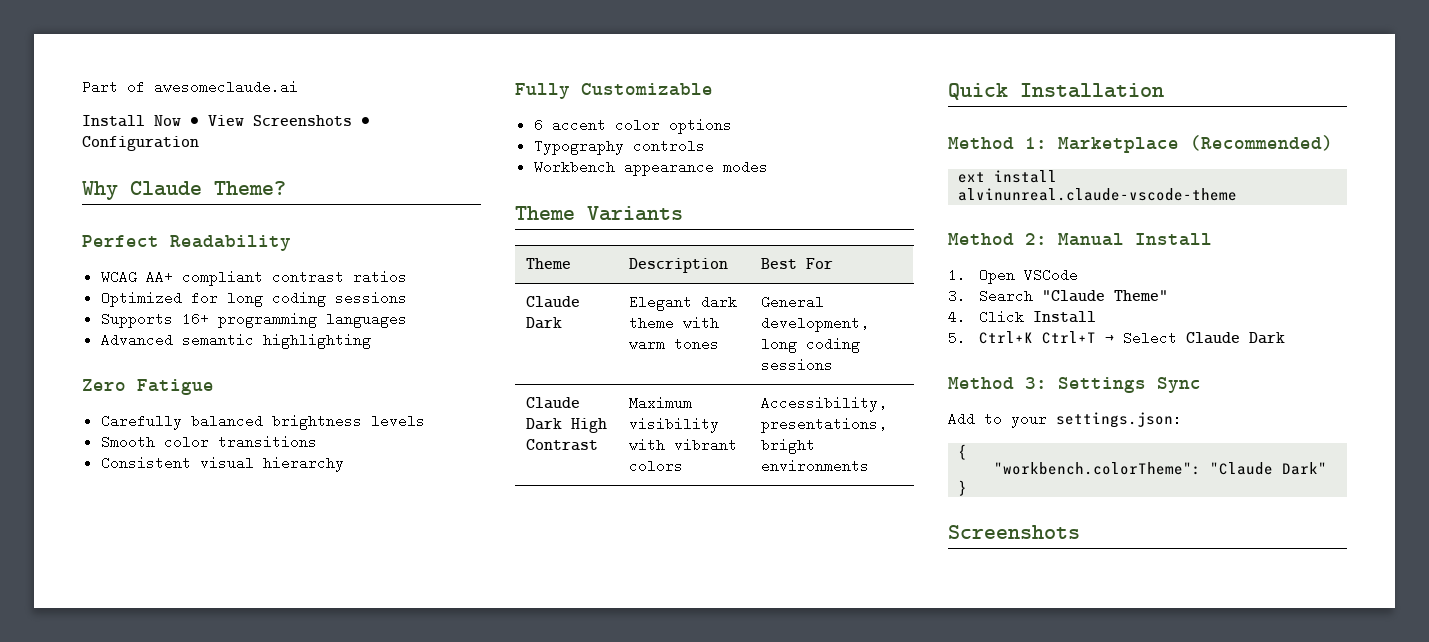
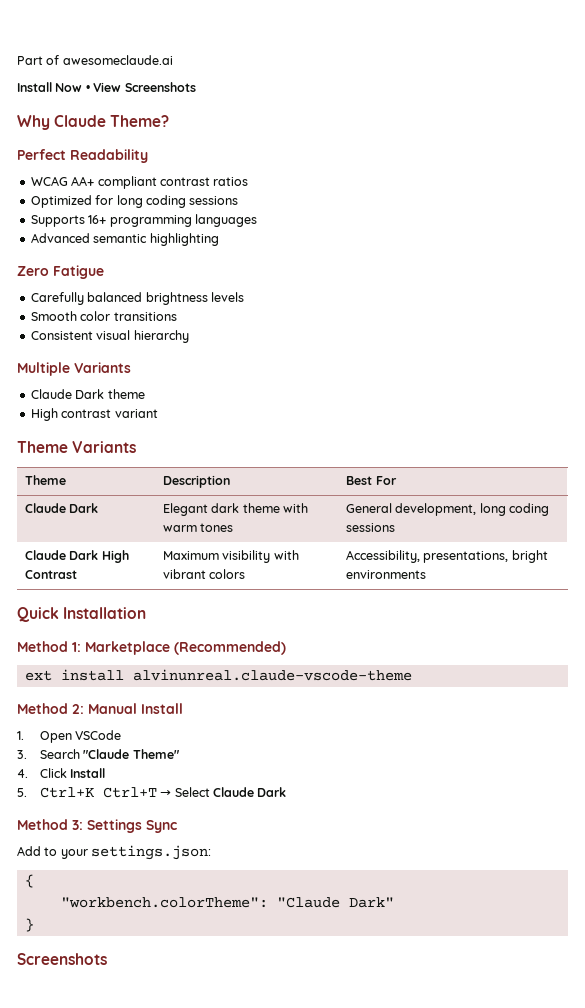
[361,117,370,126] [82,136,199,151] • Configuration -> (196, 87) none
[515,83,713,99] [533,118,732,134] [533,139,705,155] [533,160,768,176] Fully Customizable // 6 accent color options // Typography controls // Workbench appearance modes -> [17,362,131,376] [30,389,145,399] [30,408,158,421] Multiple Variants // Claude Dark theme // High contrast variant

